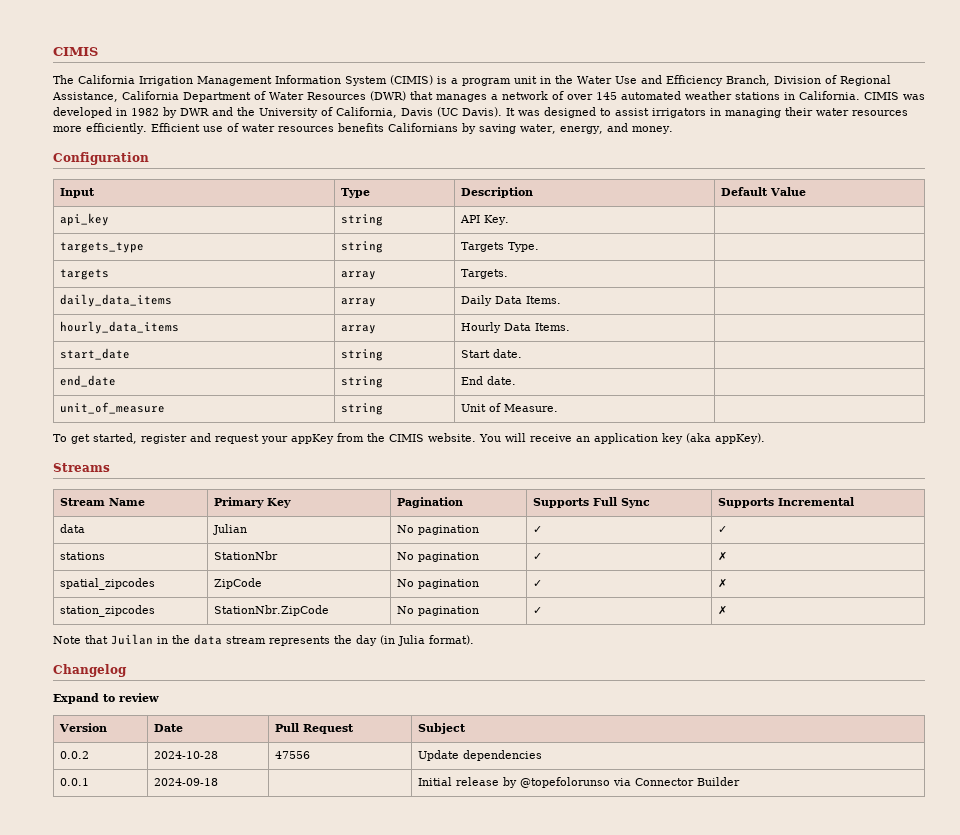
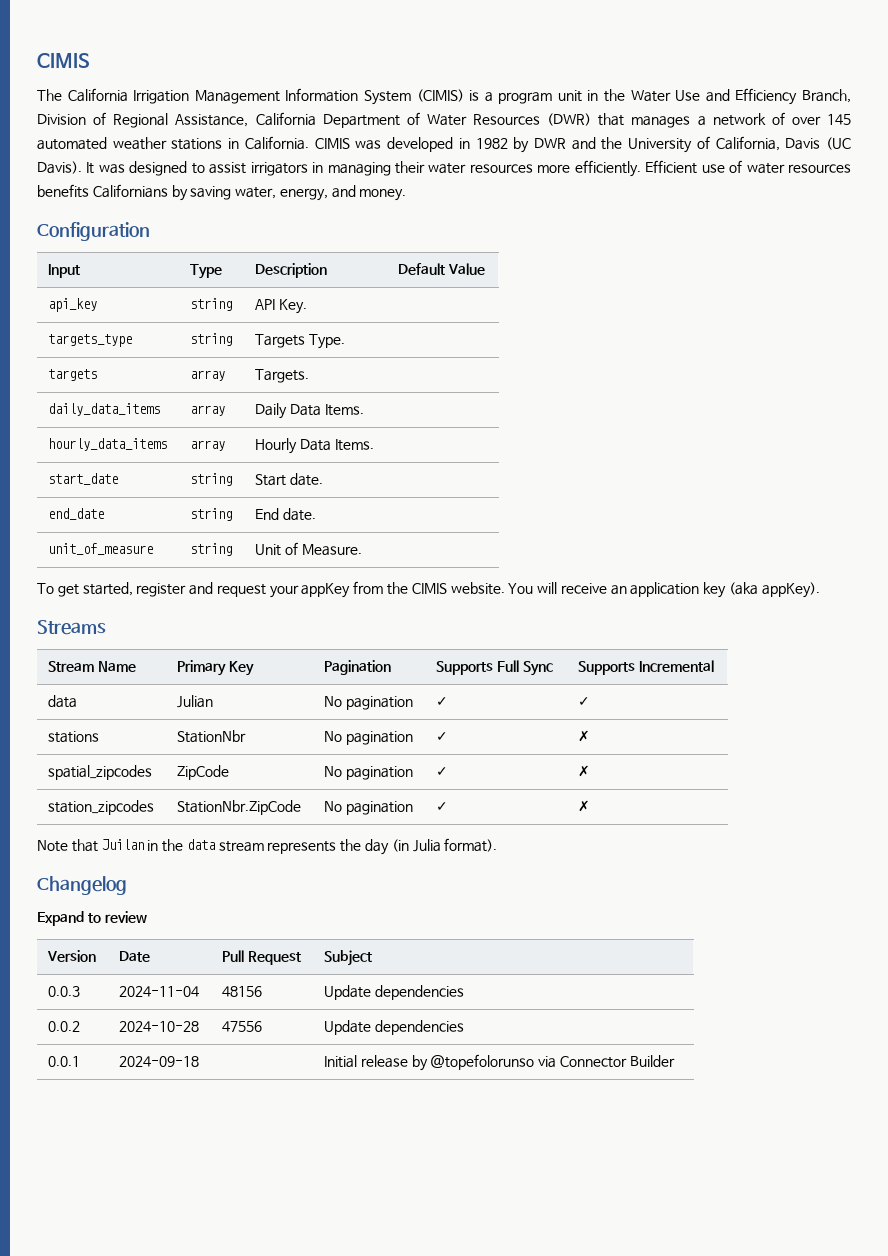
(467, 728) none -> [48,986,81,997] [119,986,200,997] [222,986,263,997] [324,985,464,1000] // 0.0.3 | 2024-11-04 | 48156 | Update dependencies

